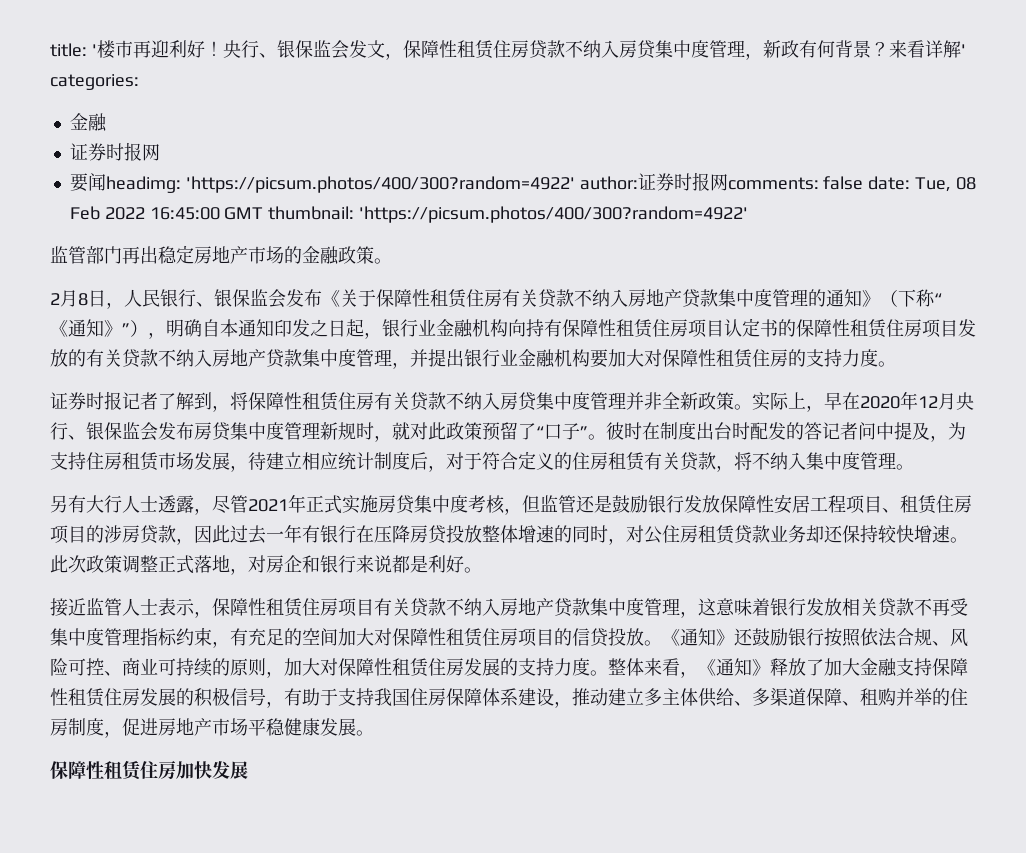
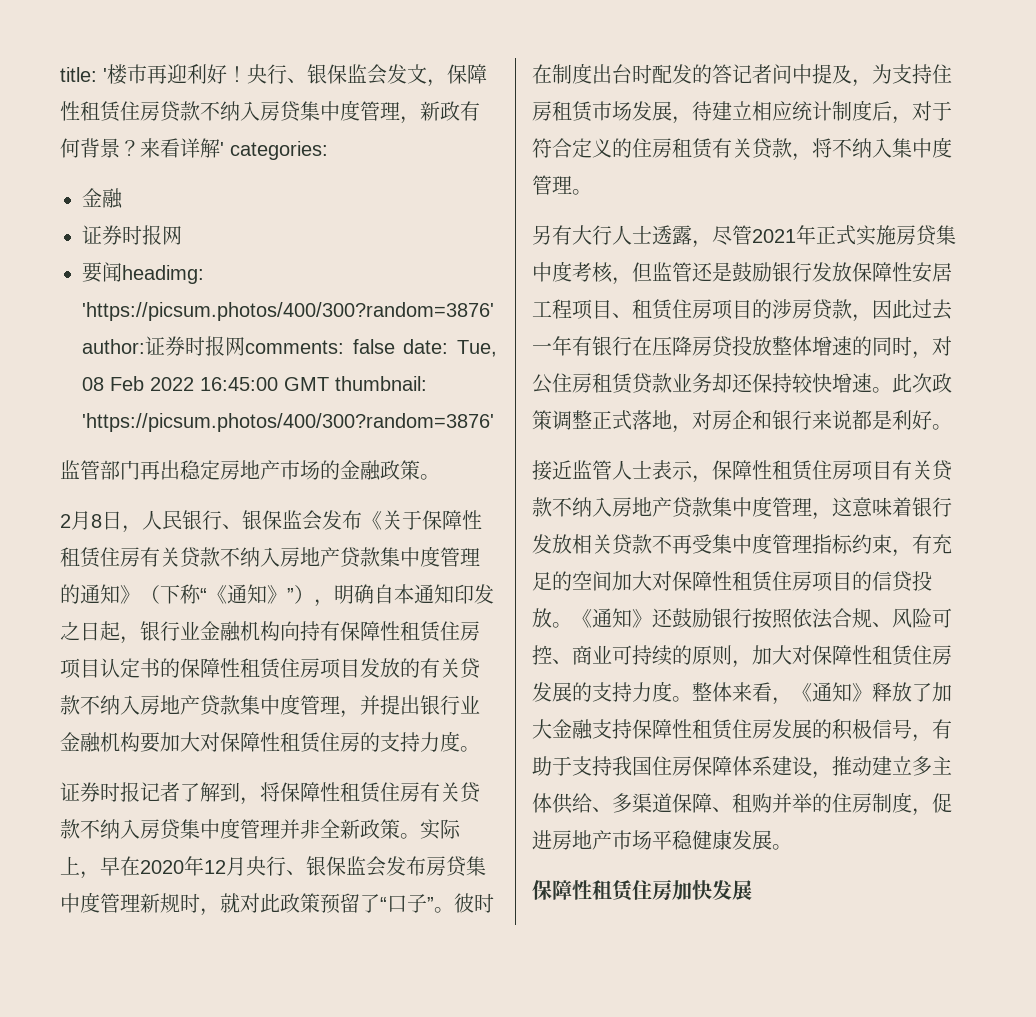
[185,176,575,193] 'https://picsum.photos/400/300?random=4922' -> [82,302,494,321] 'https://picsum.photos/400/300?random=3876'
[359,206,749,223] 'https://picsum.photos/400/300?random=4922' -> [82,413,494,432] 'https://picsum.photos/400/300?random=3876'

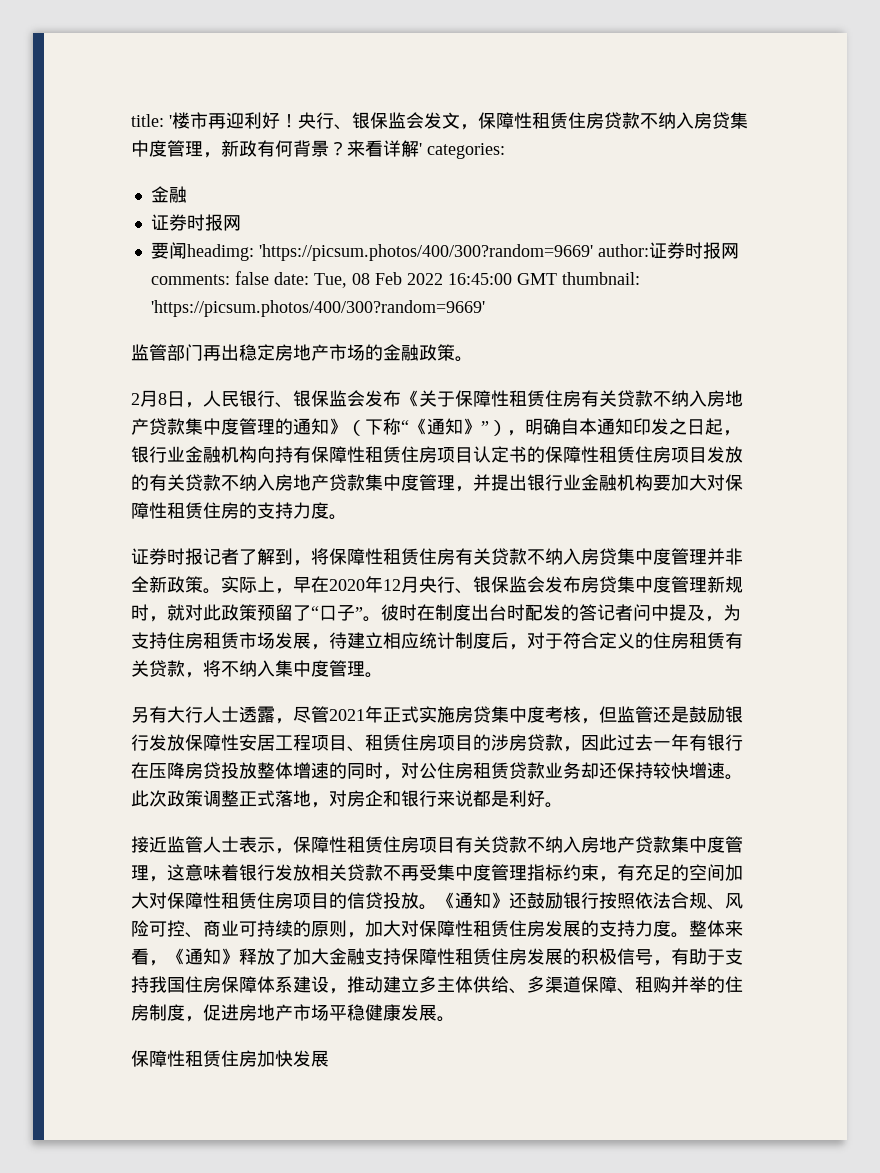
[82,302,494,321] 'https://picsum.photos/400/300?random=3876' -> [258,244,593,261] 'https://picsum.photos/400/300?random=9669'
[82,413,494,432] 'https://picsum.photos/400/300?random=3876' -> [150,300,485,317] 'https://picsum.photos/400/300?random=9669'

